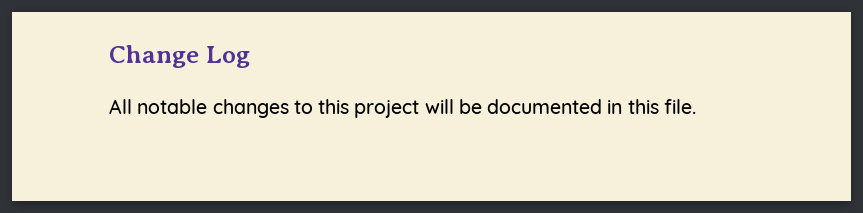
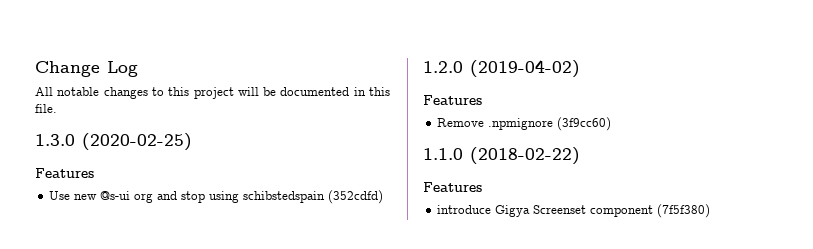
(696, 106) none -> [35,133,192,151] [35,168,94,178] [49,190,384,204] [423,60,580,78] [423,95,482,105] [437,117,612,131] [423,147,580,165] [423,182,482,192] [437,204,711,218] // 1.3.0 (2020-02-25) // Features // Use new @s-ui org and stop using schibstedspain (352cdfd) // 1.2.0 (2019-04-02) // Features // Remove .npmignore (3f9cc60) // 1.1.0 (2018-02-22) // Features // introduce Gigya Screenset component (7f5f380)

